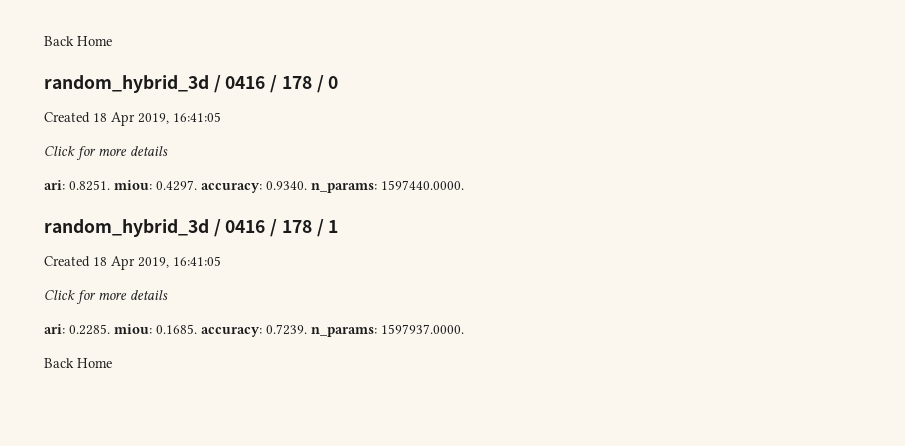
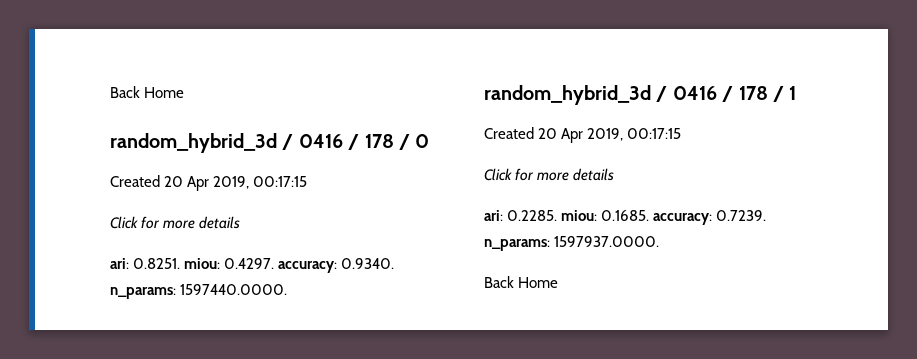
[93,112,221,126] 18 Apr 2019, 16:41:05 -> [164,176,308,191] 20 Apr 2019, 00:17:15
[93,256,221,270] 18 Apr 2019, 16:41:05 -> [538,128,682,143] 20 Apr 2019, 00:17:15

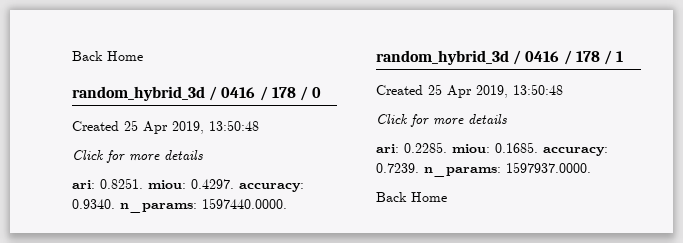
[164,176,308,191] 20 Apr 2019, 00:17:15 -> [124,120,259,134] 25 Apr 2019, 13:50:48
[538,128,682,143] 20 Apr 2019, 00:17:15 -> [428,84,563,98] 25 Apr 2019, 13:50:48

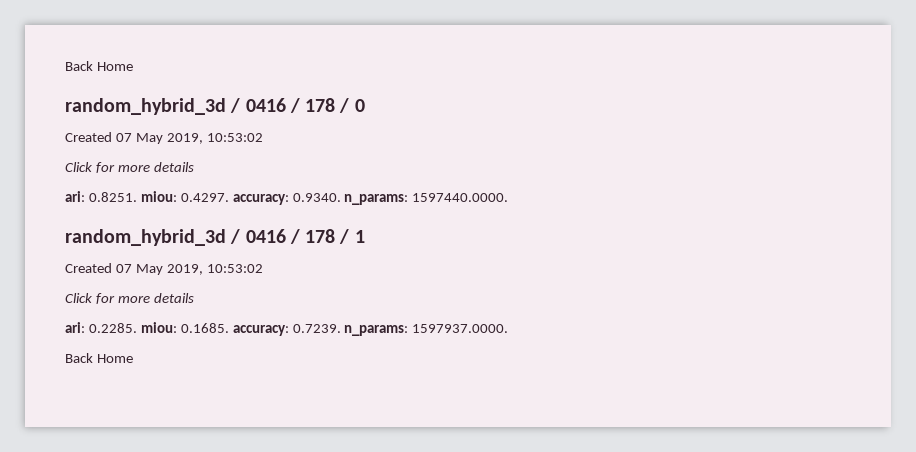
[124,120,259,134] 25 Apr 2019, 13:50:48 -> [115,133,263,144] 07 May 2019, 10:53:02
[428,84,563,98] 25 Apr 2019, 13:50:48 -> [115,264,263,275] 07 May 2019, 10:53:02

